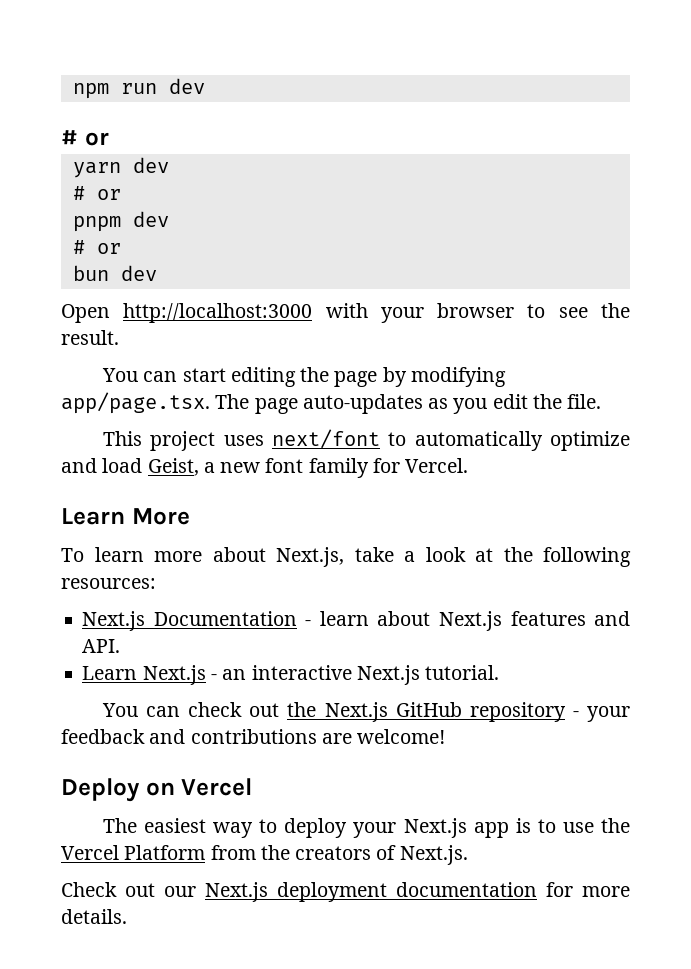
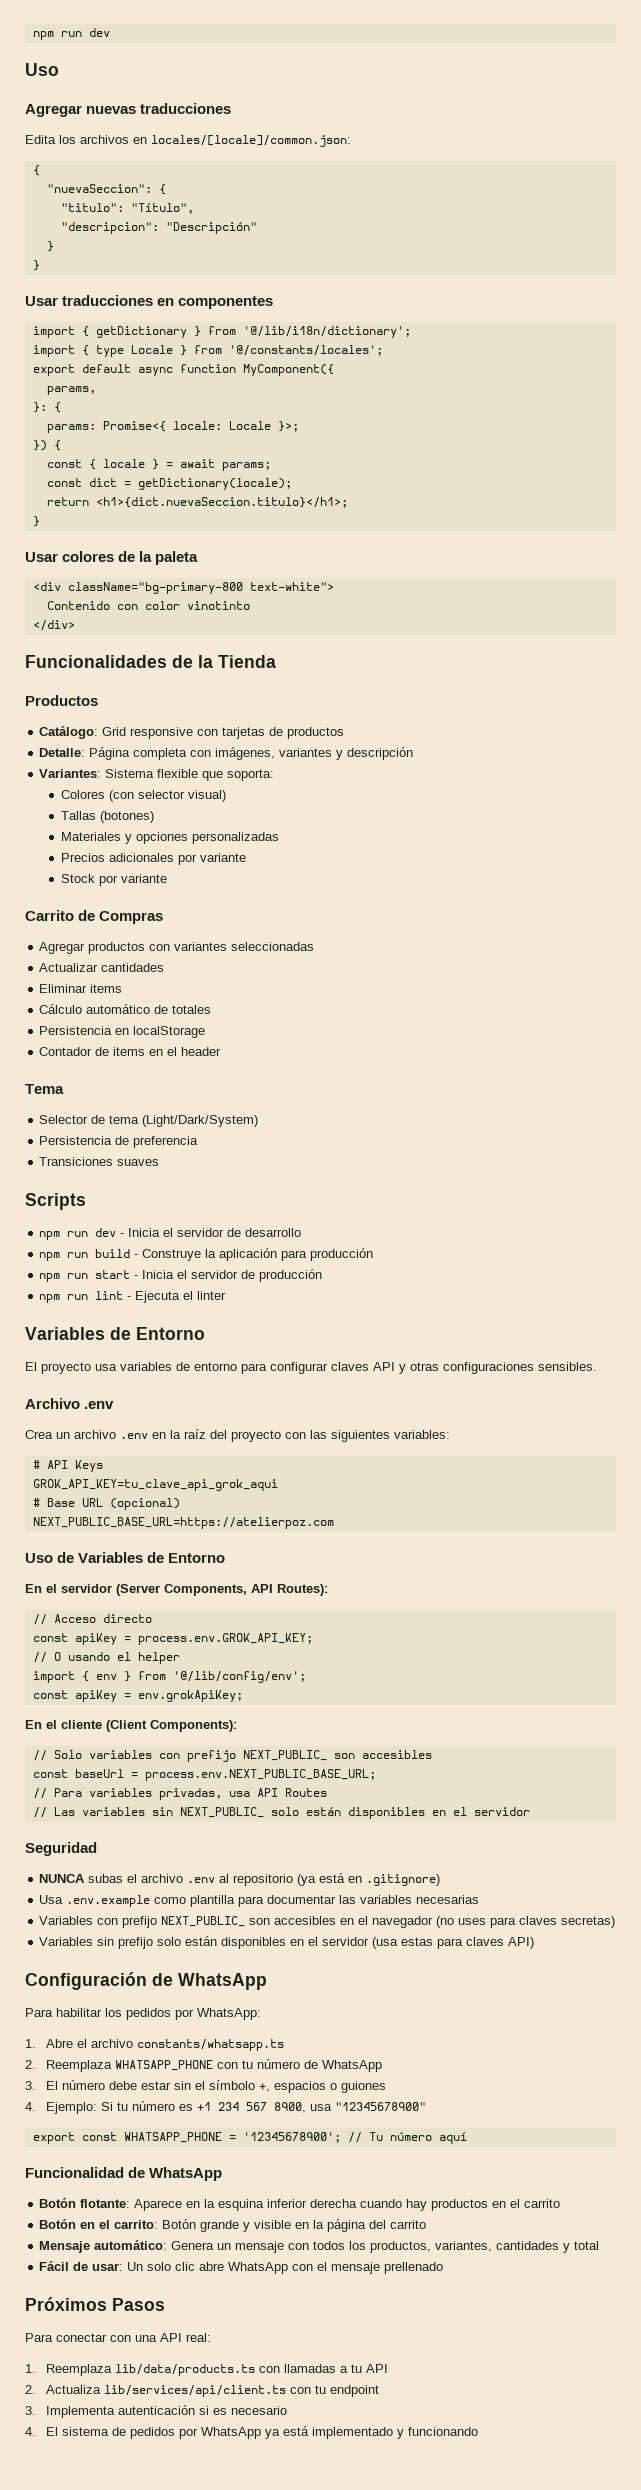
[61,130,109,146] [72,157,169,178] [72,186,121,200] [72,211,169,232] [72,240,121,254] [72,265,157,281] [61,303,630,323] [61,330,119,345] [102,367,506,387] [61,392,602,414] [103,429,630,451] [61,458,469,478] [61,508,190,525] [61,547,631,567] [61,578,156,589] [82,611,630,631] [82,639,121,653] [82,665,500,685] [102,702,630,722] [61,729,446,744] [61,778,253,802] [103,818,630,838] [61,845,468,865] [61,882,630,902] [61,909,127,924] # or // yarn dev // # or // pnpm dev // # or // bun dev // Open http://localhost:3000 with your browser to see the result. // You can start editing the page by modifying app/page.tsx. The page auto-updates as you edit the file. // This project uses next/font to automatically optimize and load Geist, a new font family for Vercel. // Learn More // To learn more about Next.js, take a look at the following resources: // Next.js Documentation - learn about Next.js features and API. // Learn Next.js - an interactive Next.js tutorial. // You can check out the Next.js GitHub repository - your feedback and contributions are welcome! // Deploy on Vercel // The easiest way to deploy your Next.js app is to use the Vercel Platform from the creators of Next.js. // Check out our Next.js deployment documentation for more details. -> [25,63,59,76] [25,103,232,117] [25,135,351,147] [32,165,40,176] [46,184,166,195] [60,203,194,214] [60,222,257,234] [46,241,54,252] [32,260,40,271] [25,295,274,309] [32,326,411,338] [32,345,383,357] [32,364,334,376] [46,386,96,395] [32,402,61,413] [46,421,299,433] [32,440,61,451] [46,459,271,471] [46,478,292,490] [46,497,348,508] [32,516,40,527] [25,551,199,565] [32,582,334,594] [46,601,250,610] [32,620,75,631] [25,655,276,668] [25,695,98,706] [39,726,345,739] [39,747,414,760] [39,769,275,781] [60,790,226,802] [60,811,154,823] [60,832,279,844] [60,853,246,865] [60,874,167,886] [25,910,164,924] [39,942,315,954] [39,963,165,972] [39,984,123,993] [39,1004,212,1014] [39,1026,206,1038] [39,1047,222,1056] [25,1084,64,1094] [39,1115,259,1127] [39,1136,199,1148] [39,1157,160,1166] [25,1193,86,1210] [39,1228,302,1240] [39,1248,374,1261] [39,1269,323,1282] [39,1291,227,1303] [25,1327,205,1340] [25,1362,597,1374] [25,1398,115,1409] [25,1429,450,1442] [32,1460,103,1472] [32,1479,278,1491] [32,1498,180,1510] [32,1517,334,1529] [25,1552,226,1563] [25,1584,328,1596] [32,1614,152,1625] [32,1633,313,1645] [32,1652,180,1664] [32,1671,306,1683] [32,1690,243,1702] [25,1720,237,1732] [32,1750,432,1762] [32,1769,376,1781] [32,1788,327,1800] [32,1807,530,1819] [25,1842,97,1856] [39,1873,441,1886] [39,1895,480,1907] [39,1916,616,1928] [39,1936,535,1949] [25,1972,267,1990] [25,2008,261,2020] [25,2039,285,2051] [25,2059,383,2072] [25,2080,387,2093] [25,2101,427,2114] [32,2132,467,2144] [25,2167,223,2181] [39,2198,561,2211] [39,2219,427,2232] [39,2240,600,2253] [39,2261,444,2274] [25,2297,165,2311] [25,2333,211,2342] [25,2364,389,2376] [25,2385,380,2397] [25,2405,288,2418] [25,2426,479,2439] Uso // Agregar nuevas traducciones // Edita los archivos en locales/[locale]/common.json: // { // "nuevaSeccion": { // "titulo": "Título", // "descripcion": "Descripción" // } // } // Usar traducciones en componentes // import { getDictionary } from '@/lib/i18n/dictionary'; // import { type Locale } from '@/constants/locales'; // export default async function MyComponent({ // params, // }: { // params: Promise<{ locale: Locale }>; // }) { // const { locale } = await params; // const dict = getDictionary(locale); // return <h1>{dict.nuevaSeccion.titulo}</h1>; // } // Usar colores de la paleta // <div className="bg-primary-800 text-white"> // Contenido con color vinotinto // </div> // Funcionalidades de la Tienda // Productos // Catálogo: Grid responsive con tarjetas de productos // Detalle: Página completa con imágenes, variantes y descripción // Variantes: Sistema flexible que soporta: // Colores (con selector visual) // Tallas (botones) // Materiales y opciones personalizadas // Precios adicionales por variante // Stock por variante // Carrito de Compras // Agregar productos con variantes seleccionadas // Actualizar cantidades // Eliminar items // Cálculo automático de totales // Persistencia en localStorage // Contador de items en el header // Tema // Selector de tema (Light/Dark/System) // Persistencia de preferencia // Transiciones suaves // Scripts // npm run dev - Inicia el servidor de desarrollo // npm run build - Construye la aplicación para producción // npm run start - Inicia el servidor de producción // npm run lint - Ejecuta el linter // Variables de Entorno // El proyecto usa variables de entorno para configurar claves API y otras configuraciones sensibles. // Archivo .env // Crea un archivo .env en la raíz del proyecto con las siguientes variables: // # API Keys // GROK_API_KEY=tu_clave_api_grok_aqui // # Base URL (opcional) // NEXT_PUBLIC_BASE_URL=https://atelierpoz.com // Uso de Variables de Entorno // En el servidor (Server Components, API Routes): // // Acceso directo // const apiKey = process.env.GROK_API_KEY; // // O usando el helper // import { env } from '@/lib/config/env'; // const apiKey = env.grokApiKey; // En el cliente (Client Components): // // Solo variables con prefijo NEXT_PUBLIC_ son accesibles // const baseUrl = process.env.NEXT_PUBLIC_BASE_URL; // // Para variables privadas, usa API Routes // // Las variables sin NEXT_PUBLIC_ solo están disponibles en el servidor // Seguridad // NUNCA subas el archivo .env al repositorio (ya está en .gitignore) // Usa .env.example como plantilla para documentar las variables necesarias // Variables con prefijo NEXT_PUBLIC_ son accesibles en el navegador (no uses para claves secretas) // Variables sin prefijo solo están disponibles en el servidor (usa estas para claves API) // Configuración de WhatsApp // Para habilitar los pedidos por WhatsApp: // 1. Abre el archivo constants/whatsapp.ts // 2. Reemplaza WHATSAPP_PHONE con tu número de WhatsApp // 3. El número debe estar sin el símbolo +, espacios o guiones // 4. Ejemplo: Si tu número es +1 234 567 8900, usa "12345678900" // export const WHATSAPP_PHONE = '12345678900'; // Tu número aquí // Funcionalidad de WhatsApp // Botón flotante: Aparece en la esquina inferior derecha cuando hay productos en el carrito // Botón en el carrito: Botón grande y visible en la página del carrito // Mensaje automático: Genera un mensaje con todos los productos, variantes, cantidades y total // Fácil de usar: Un solo clic abre WhatsApp con el mensaje prellenado // Próximos Pasos // Para conectar con una API real: // 1. Reemplaza lib/data/products.ts con llamadas a tu API // 2. Actualiza lib/services/api/client.ts con tu endpoint // 3. Implementa autenticación si es necesario // 4. El sistema de pedidos por WhatsApp ya está implementado y funcionando

